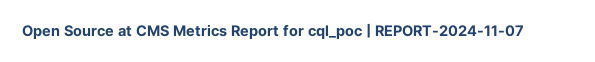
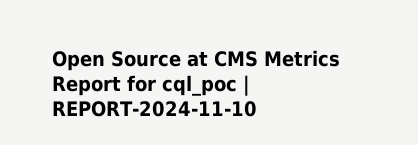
[375,25,525,37] REPORT-2024-11-07 -> [52,101,257,117] REPORT-2024-11-10

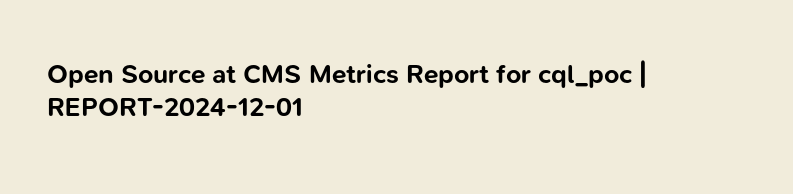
[52,101,257,117] REPORT-2024-11-10 -> [47,98,303,116] REPORT-2024-12-01

